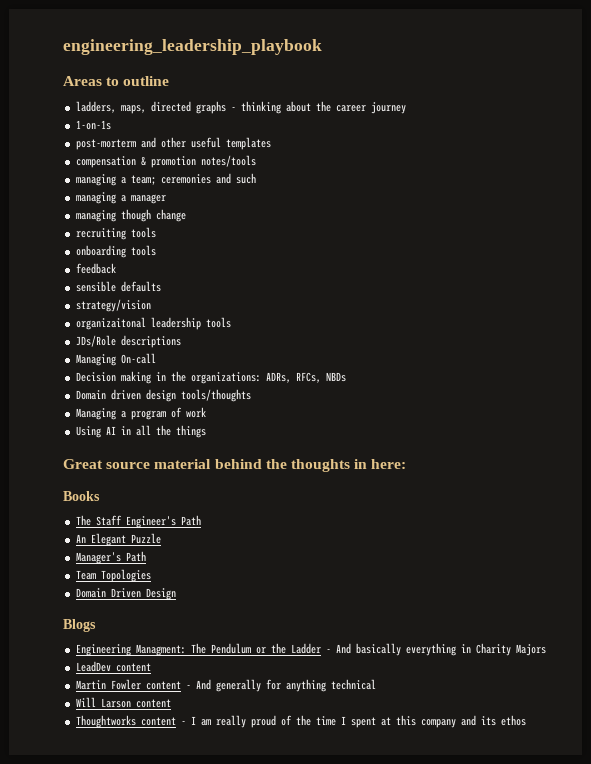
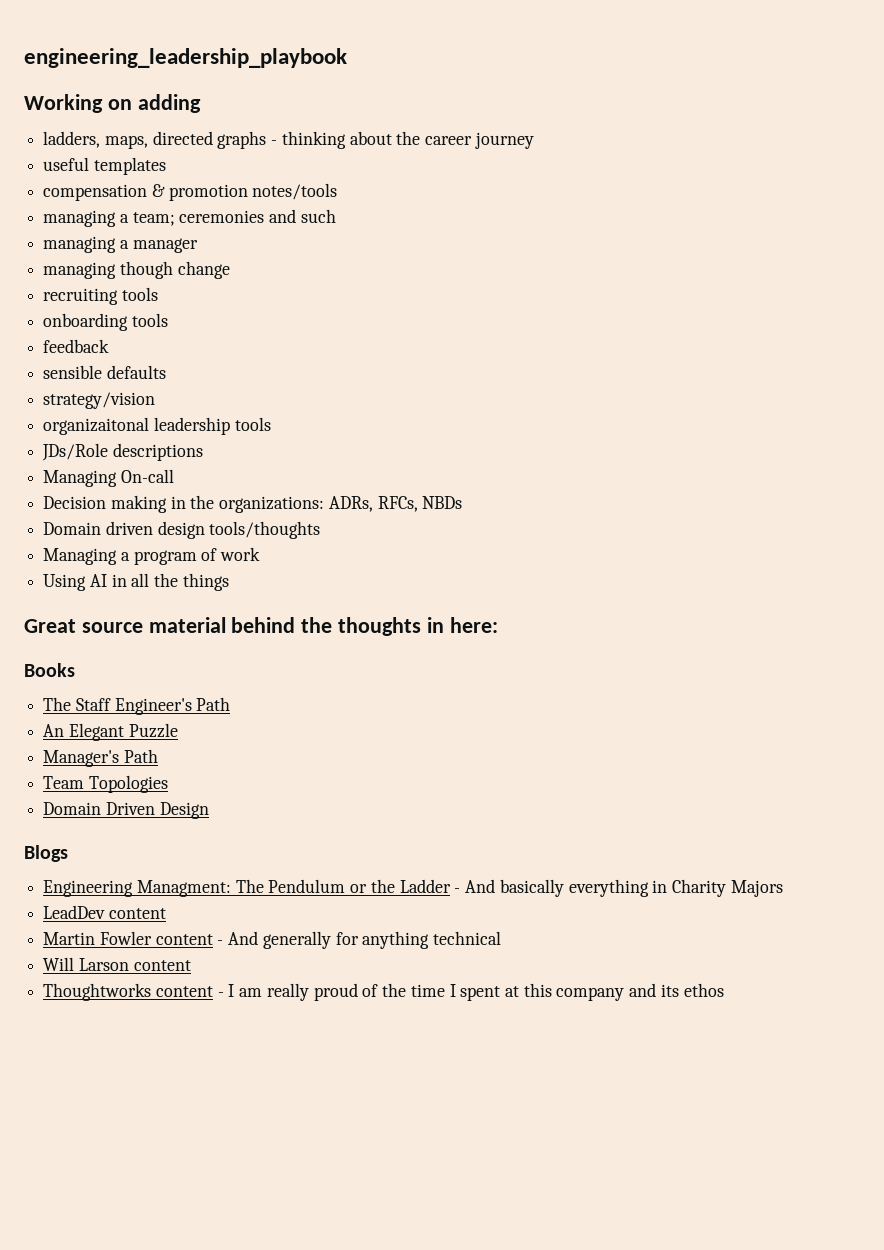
[63,76,170,86] Areas to outline -> [24,94,201,113] Working on adding
[75,120,111,130] [75,137,186,150] 1-on-1s // post-morterm and other -> (534, 140) none

